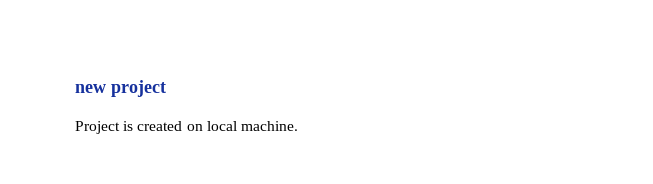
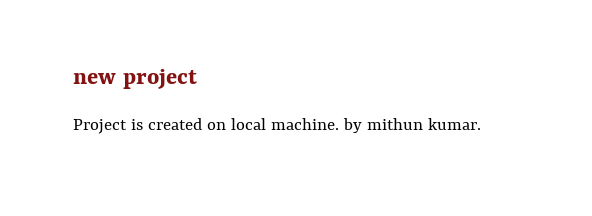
(298, 126) none -> [342,118,481,133] by mithun kumar.

